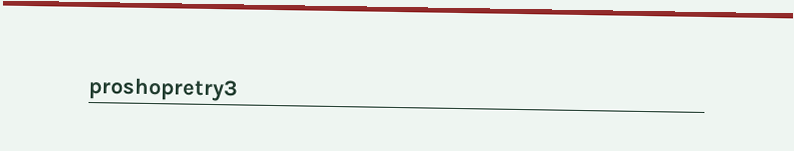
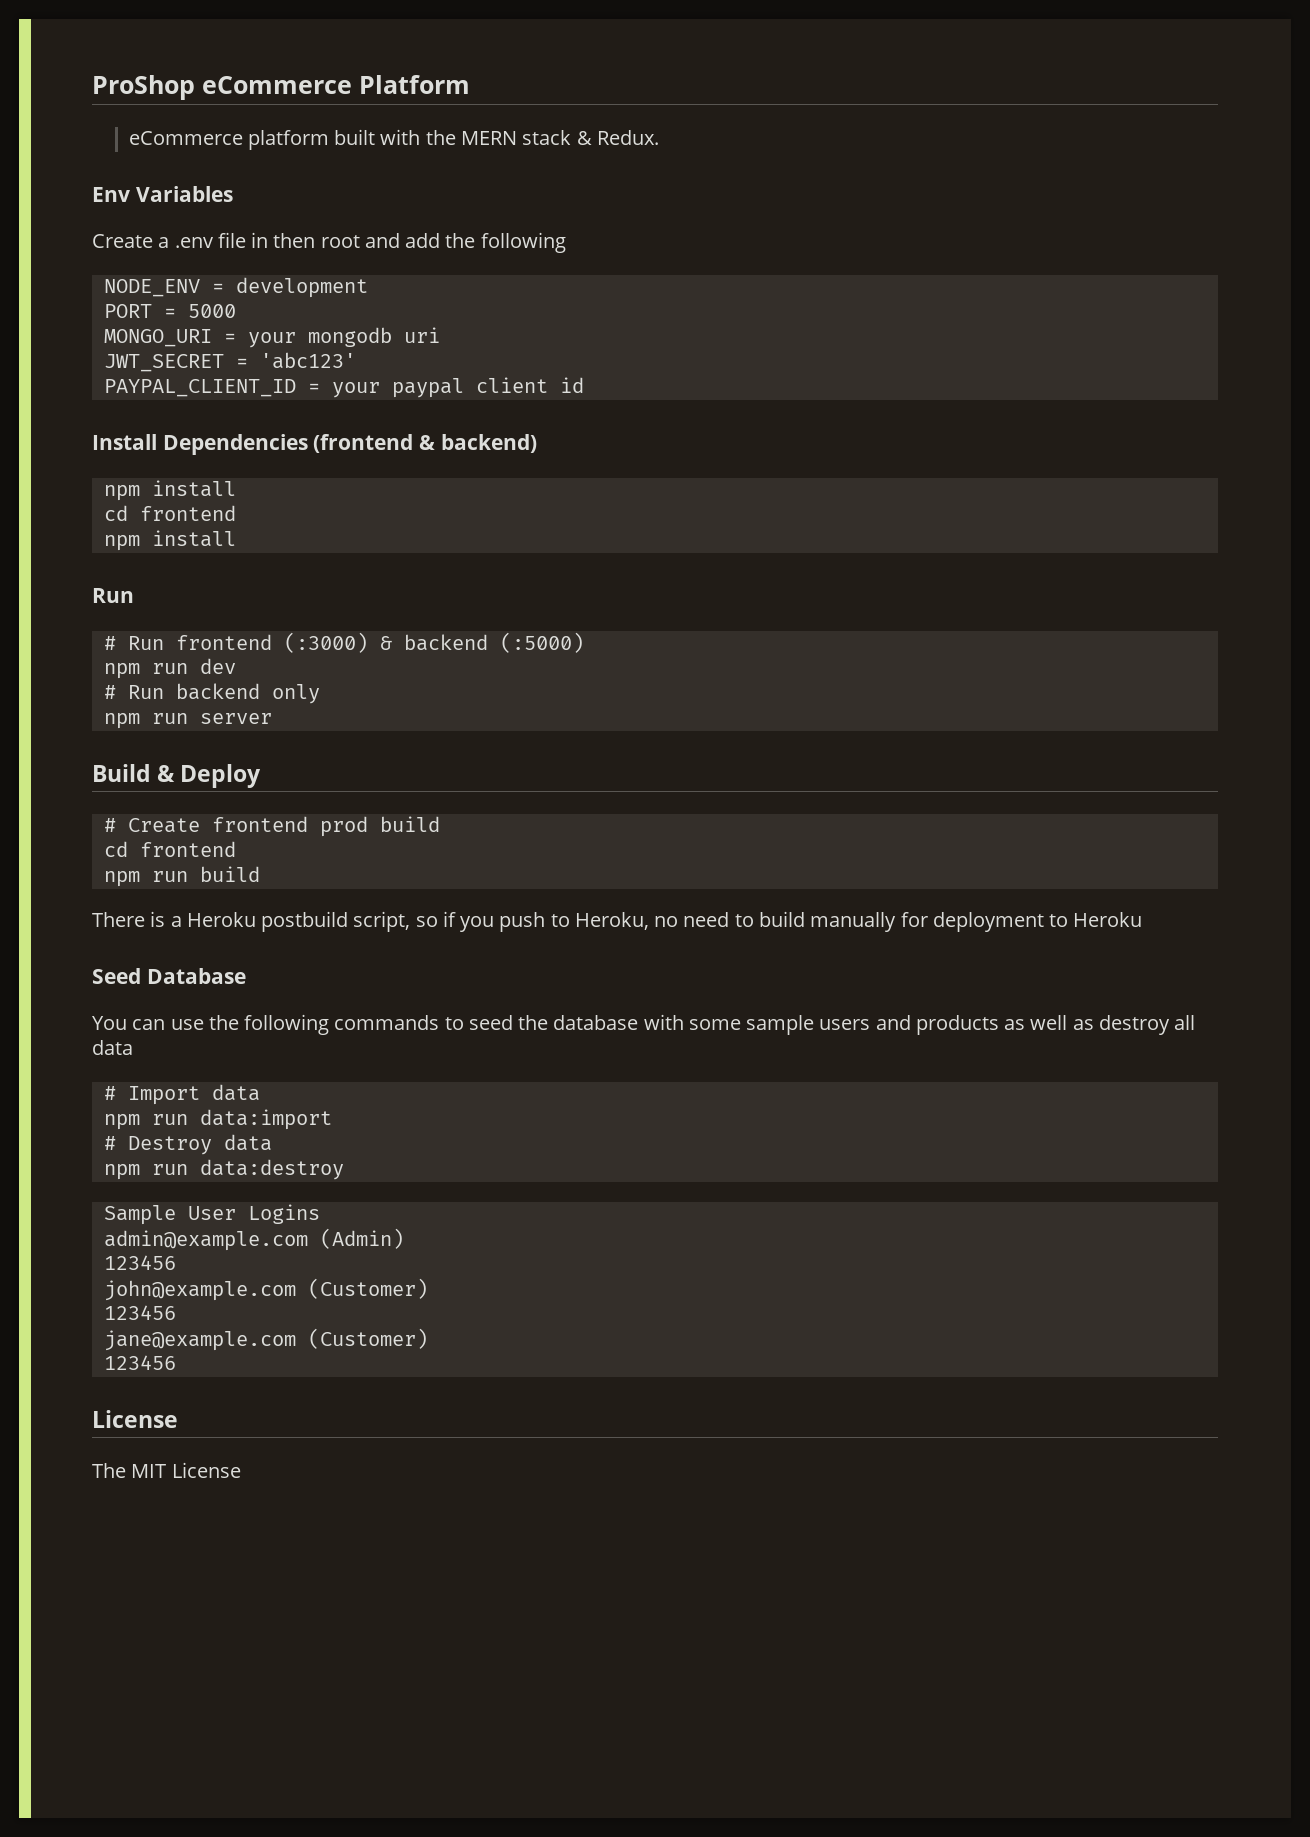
[88,77,238,102] proshopretry3 -> [92,75,470,100] [128,129,659,150] [92,186,233,202] [92,232,566,253] [103,277,368,298] [103,304,236,318] [103,327,440,348] [103,352,356,372] [103,377,584,398] [92,434,537,455] [103,480,236,501] [103,505,236,521] [103,530,236,551] [92,588,134,603] [103,632,584,653] [103,658,236,679] [103,683,320,704] [103,713,272,729] [92,764,262,788] [103,816,440,837] [103,841,236,857] [103,866,260,887] [92,911,1143,932] [92,968,246,984] [92,1014,1196,1035] [92,1040,133,1055] [103,1084,260,1105] [103,1109,332,1130] [103,1134,272,1155] [103,1159,344,1180] [103,1204,320,1225] [103,1228,404,1251] [103,1255,176,1270] [103,1278,428,1301] [103,1305,176,1320] [103,1328,428,1351] [103,1355,176,1370] [92,1410,178,1428] [92,1462,241,1478] ProShop eCommerce Platform // eCommerce platform built with the MERN stack & Redux. // Env Variables // Create a .env file in then root and add the following // NODE_ENV = development // PORT = 5000 // MONGO_URI = your mongodb uri // JWT_SECRET = 'abc123' // PAYPAL_CLIENT_ID = your paypal client id // Install Dependencies (frontend & backend) // npm install // cd frontend // npm install // Run // # Run frontend (:3000) & backend (:5000) // npm run dev // # Run backend only // npm run server // Build & Deploy // # Create frontend prod build // cd frontend // npm run build // There is a Heroku postbuild script, so if you push to Heroku, no need to build manually for deployment to Heroku // Seed Database // You can use the following commands to seed the database with some sample users and products as well as destroy all data // # Import data // npm run data:import // # Destroy data // npm run data:destroy // Sample User Logins // admin@example.com (Admin) // 123456 // john@example.com (Customer) // 123456 // jane@example.com (Customer) // 123456 // License // The MIT License

